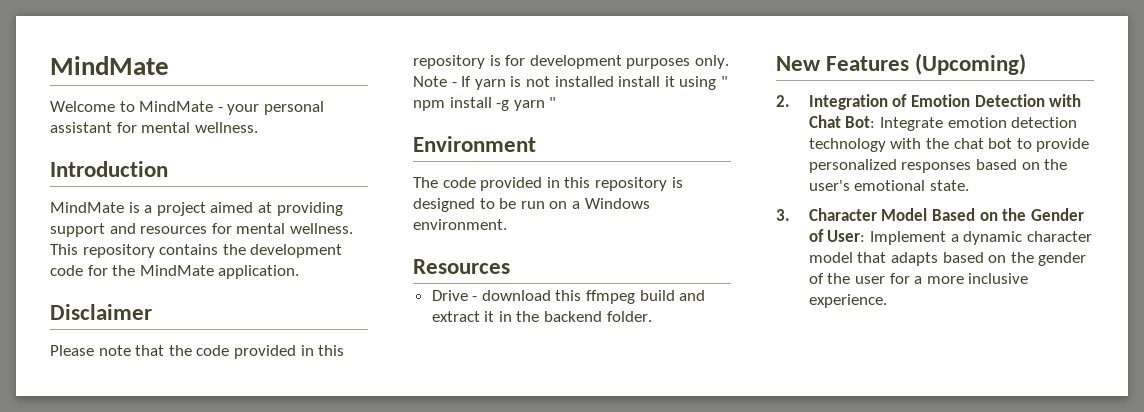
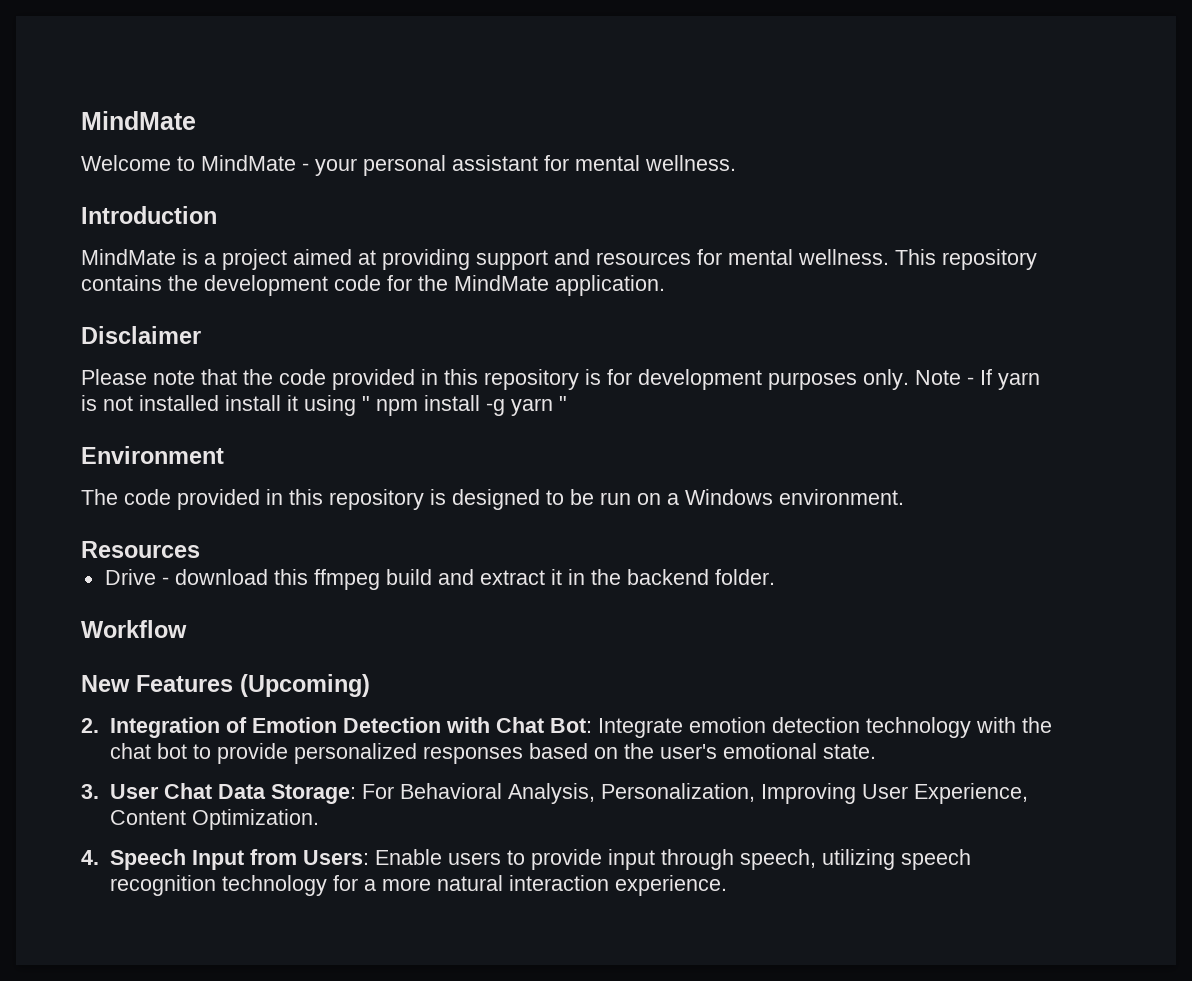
(652, 316) none -> [81,620,187,638] // Workflow
[808,208,1084,221] [808,229,1092,245] [808,252,1087,266] [808,273,885,284] Character Model Based on the Gender of User: Implement a dynamic character model that adapts based on the gender of the user -> [109,783,1028,804] [109,809,319,830] [81,849,971,870] [109,875,327,896] User Chat Data Storage: For Behavioral Analysis, Personalization, Improving User Experience, Content Optimization. // 4. Speech Input from Users: Enable users to provide input through speech, utilizing speech recognition technology
[968,273,1029,284] inclusive -> [436,875,609,891] natural interaction

